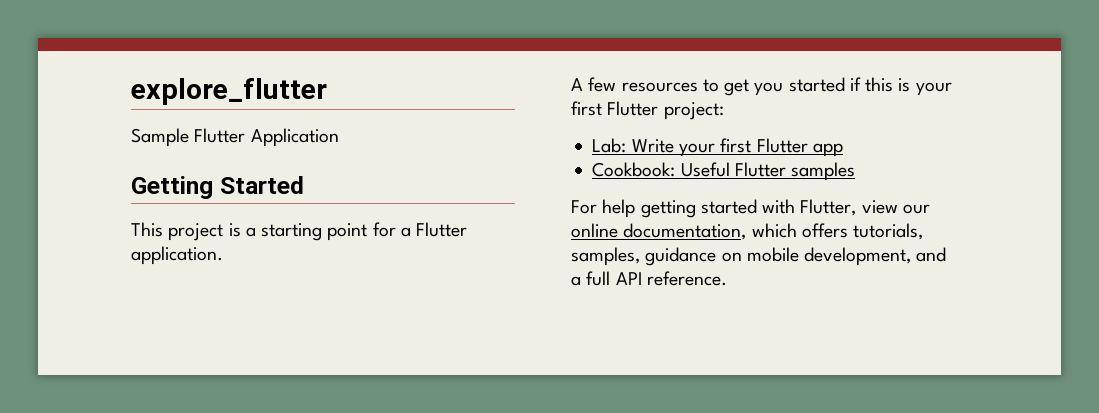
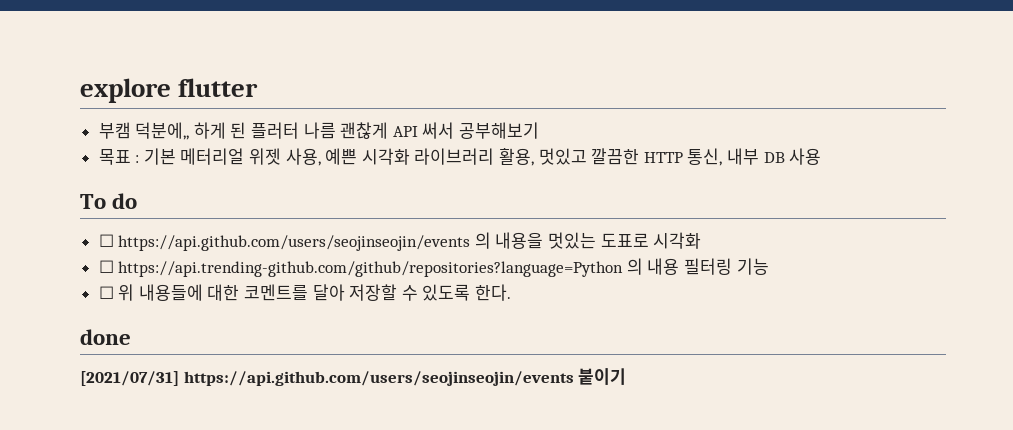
[131,78,327,105] [131,128,339,147] [131,176,304,199] [131,222,468,241] [131,246,223,265] [571,77,952,96] [571,101,724,120] [592,138,843,157] [592,162,856,181] [571,199,930,218] [571,223,924,240] [571,247,947,266] [571,271,727,286] explore_flutter // Sample Flutter Application // Getting Started // This project is a starting point for a Flutter application. // A few resources to get you started if this is your first Flutter project: // Lab: Write your first Flutter app // Cookbook: Useful Flutter samples // For help getting started with Flutter, view our online documentation, which offers tutorials, samples, guidance on mobile development, and a full API reference. -> [80,78,259,103] [98,122,540,140] [98,148,822,166] [80,193,138,209] [98,232,702,251] [98,258,769,277] [98,284,512,301] [80,329,131,345] [80,368,627,386] explore flutter // 부캠 덕분에,, 하게 된 플러터 나름 괜찮게 API 써서 공부해보기 // 목표 : 기본 메터리얼 위젯 사용, 예쁜 시각화 라이브러리 활용, 멋있고 깔끔한 HTTP 통신, 내부 DB 사용 // To do // ☐ https://api.github.com/users/seojinseojin/events 의 내용을 멋있는 도표로 시각화 // ☐ https://api.trending-github.com/github/repositories?language=Python 의 내용 필터링 기능 // ☐ 위 내용들에 대한 코멘트를 달아 저장할 수 있도록 한다. // done // [2021/07/31] https://api.github.com/users/seojinseojin/events 붙이기

